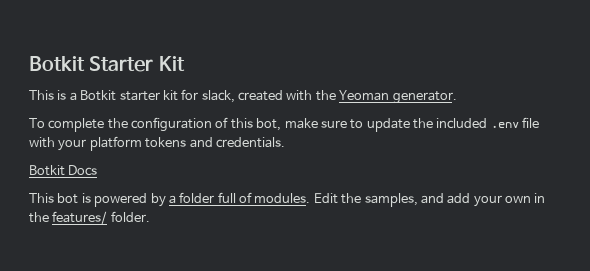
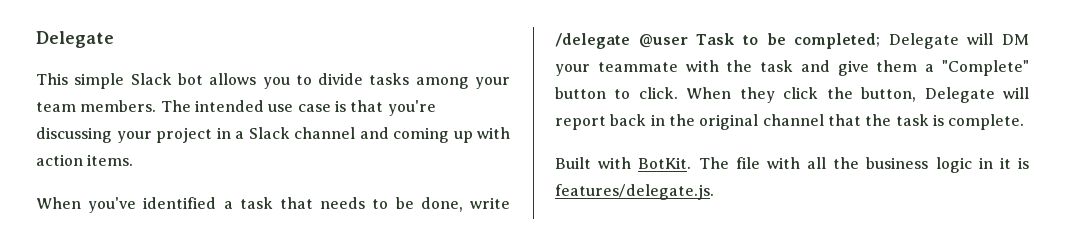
[29,56,185,72] [29,89,457,104] [29,117,540,132] [29,136,285,151] [29,165,98,176] [29,192,546,207] [29,211,150,224] Botkit Starter Kit // This is a Botkit starter kit for slack, created with the Yeoman generator. // To complete the configuration of this bot, make sure to update the included .env file with your platform tokens and credentials. // Botkit Docs // This bot is powered by a folder full of modules. Edit the samples, and add your own in the features/ folder. -> [36,31,114,48] [36,73,511,89] [36,100,436,116] [36,127,510,143] [36,154,134,166] [36,197,510,213] [555,33,1029,49] [555,60,1029,76] [555,87,1029,103] [555,114,1025,130] [555,157,1029,173] [555,184,714,200] Delegate // This simple Slack bot allows you to divide tasks among your team members. The intended use case is that you're discussing your project in a Slack channel and coming up with action items. // When you've identified a task that needs to be done, write /delegate @user Task to be completed; Delegate will DM your teammate with the task and give them a "Complete" button to click. When they click the button, Delegate will report back in the original channel that the task is complete. // Built with BotKit. The file with all the business logic in it is features/delegate.js.

